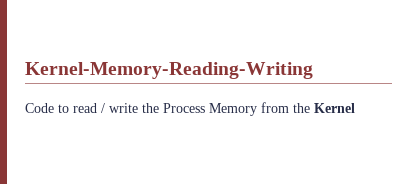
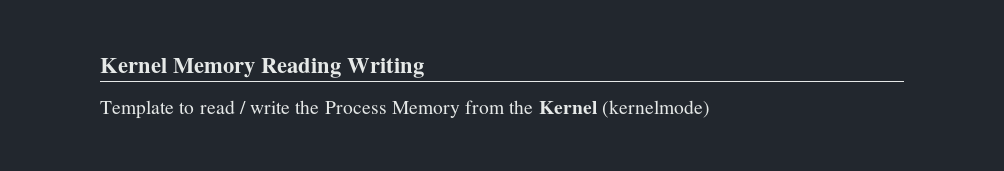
[25,62,313,79] [25,103,54,113] Kernel-Memory-Reading-Writing // Code -> [100,58,425,78] [100,100,174,119] Kernel Memory Reading Writing // Template
(355, 108) none -> [601,100,710,118] (kernelmode)

